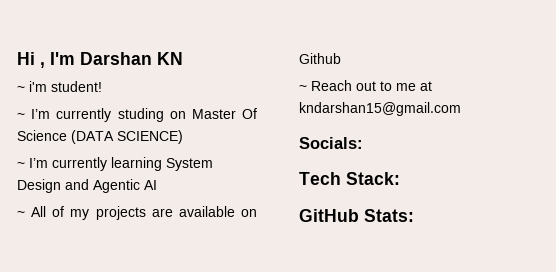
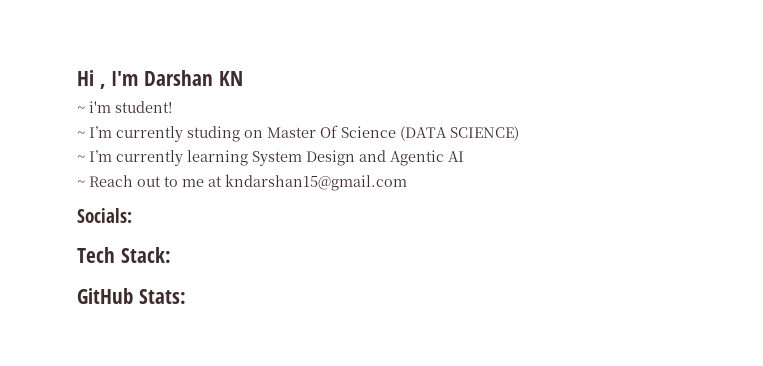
[17,206,257,220] [299,53,341,64] // ~ All of my projects are available on Github -> (464, 156) none

